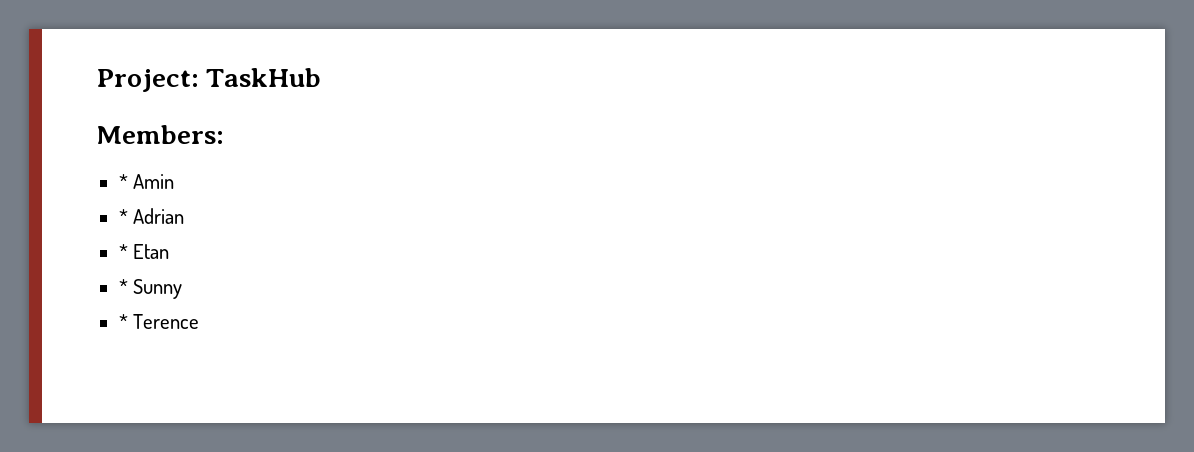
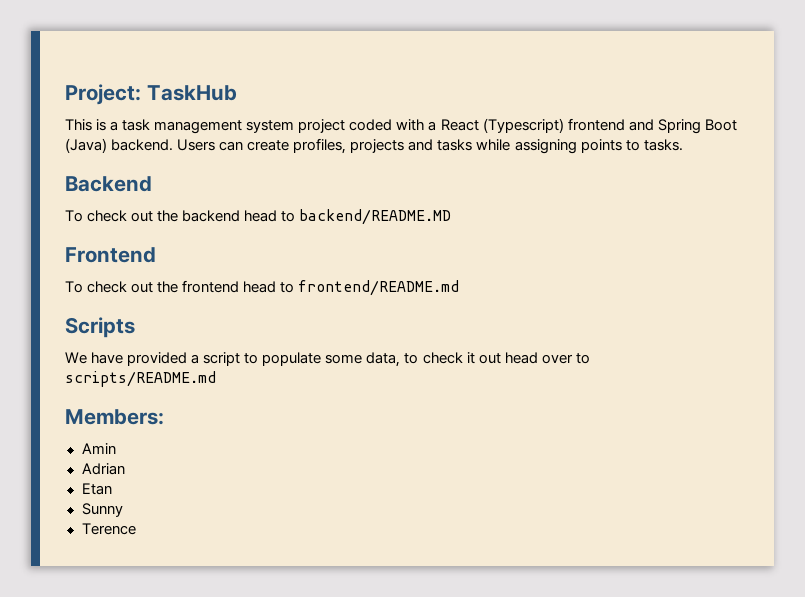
(322, 77) none -> [65,118,737,134] [65,138,683,154] [65,176,152,192] [65,209,452,225] [65,247,156,263] [65,280,460,296] [65,317,135,338] [65,352,590,367] [65,371,216,387] // This is a task management system project coded with a React (Typescript) frontend and Spring Boot (Java) backend. Users can create profiles, projects and tasks while assigning points to tasks. // Backend // To check out the backend head to backend/README.MD // Frontend // To check out the frontend head to frontend/README.md // Scripts // We have provided a script to populate some data, to check it out head over to scripts/README.md
[118,174,128,189] * -> (164, 417) none
[118,209,128,224] * -> (116, 448) none
[118,244,128,259] * -> (125, 469) none
[118,279,128,294] * -> (112, 489) none
[118,314,128,329] * -> (123, 510) none

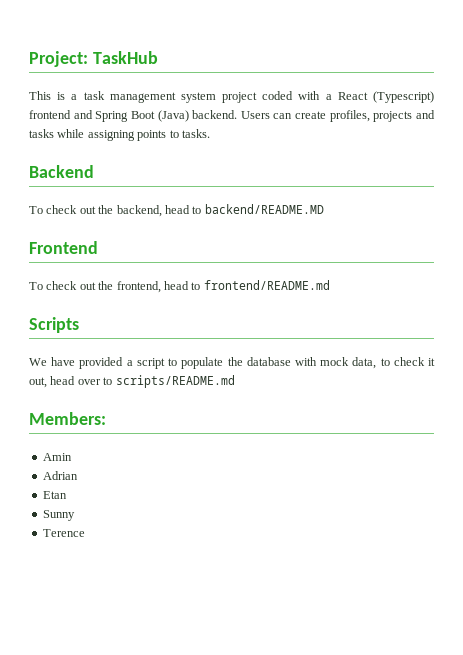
[182,210,241,222] backend -> [116,205,162,217] backend,
[182,280,240,293] frontend -> [116,281,161,293] frontend,
[325,354,363,364] some -> [227,357,350,366] the database with mock
[478,353,501,364] out -> [29,377,47,388] out,

